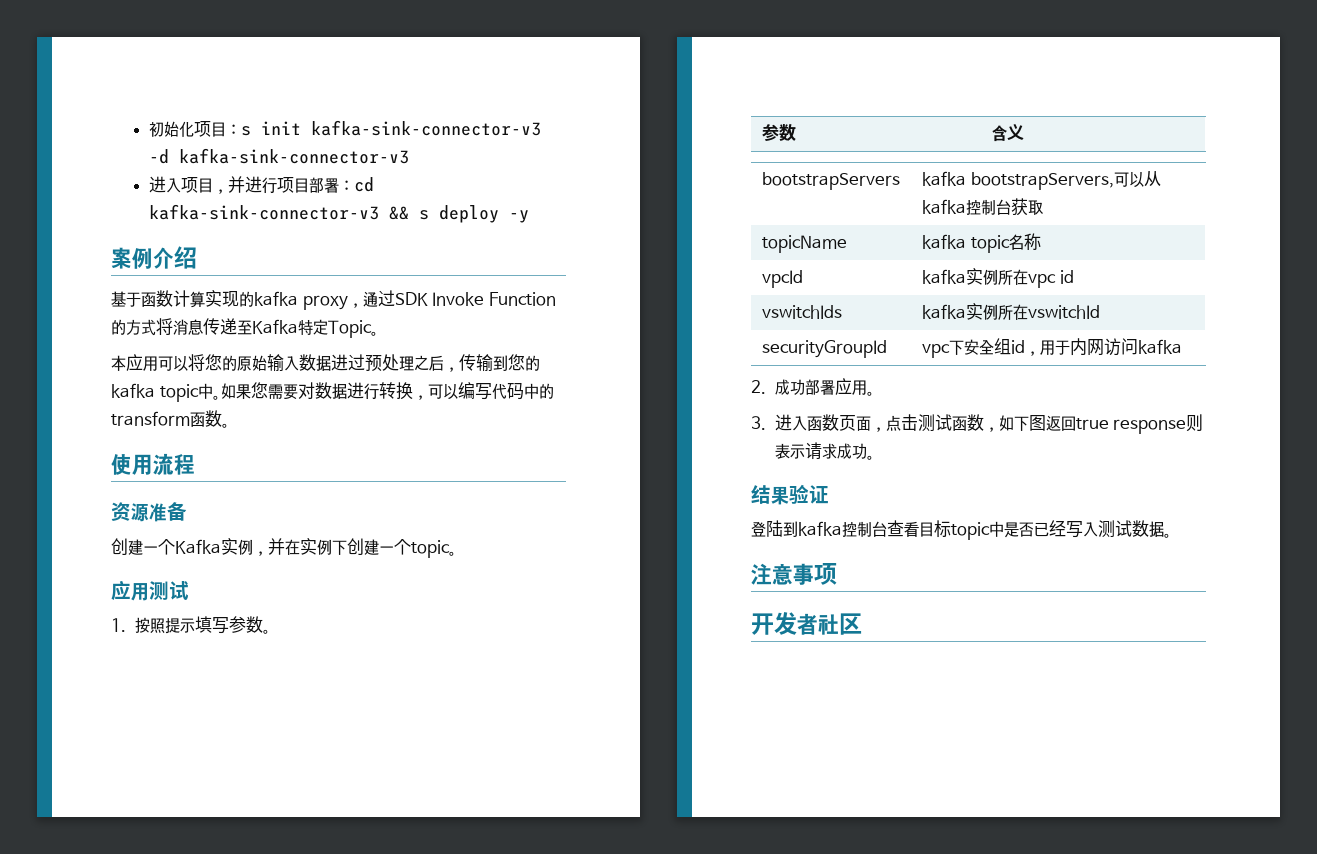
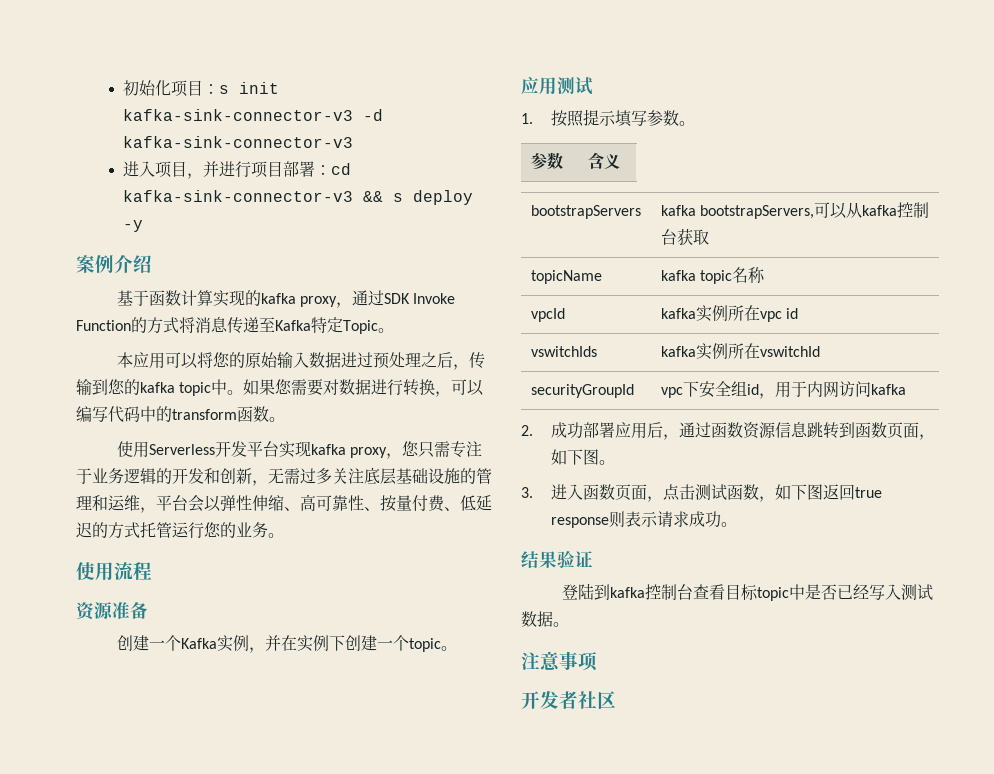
(230, 425) none -> [116,441,483,459] [76,467,492,486] [76,494,492,513] [76,522,284,539] // 使用Serverless开发平台实现kafka proxy，您只需专注于业务逻辑的开发和创新，无需过多关注底层基础设施的管理和运维，平台会以弹性伸缩、高可靠性、按量付费、低延迟的方式托管运行您的业务。
(867, 387) none -> [646,422,935,440] [550,449,599,465] 后，通过函数资源信息跳转到函数页面，如下图

